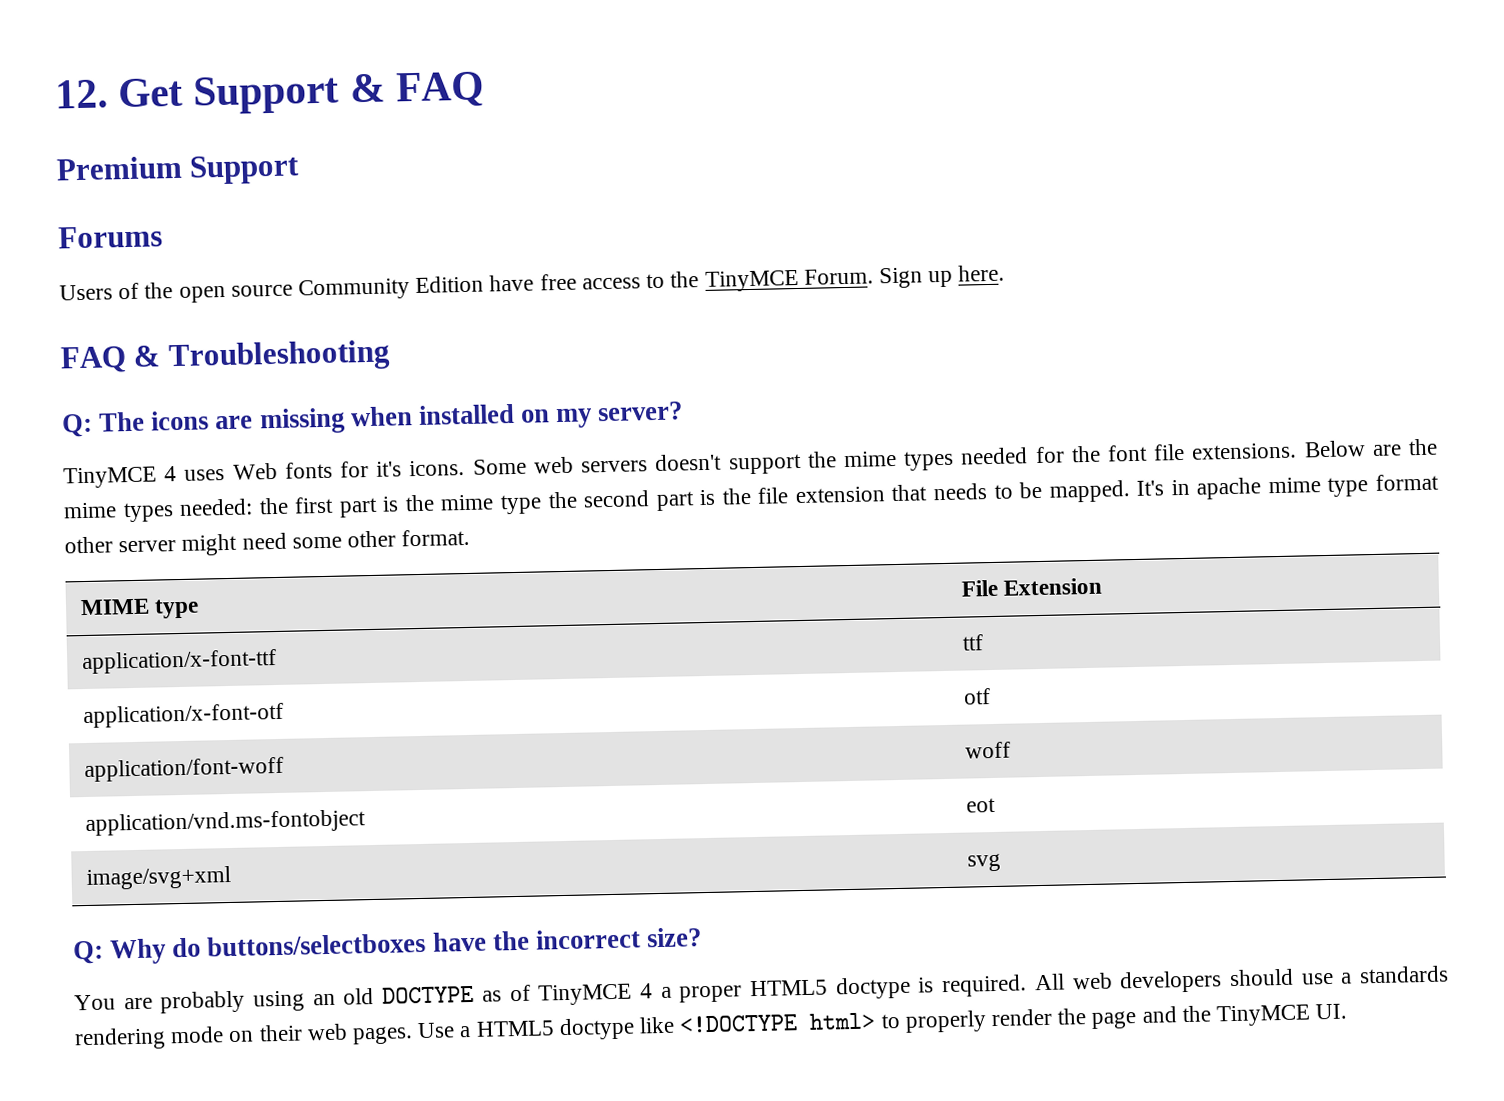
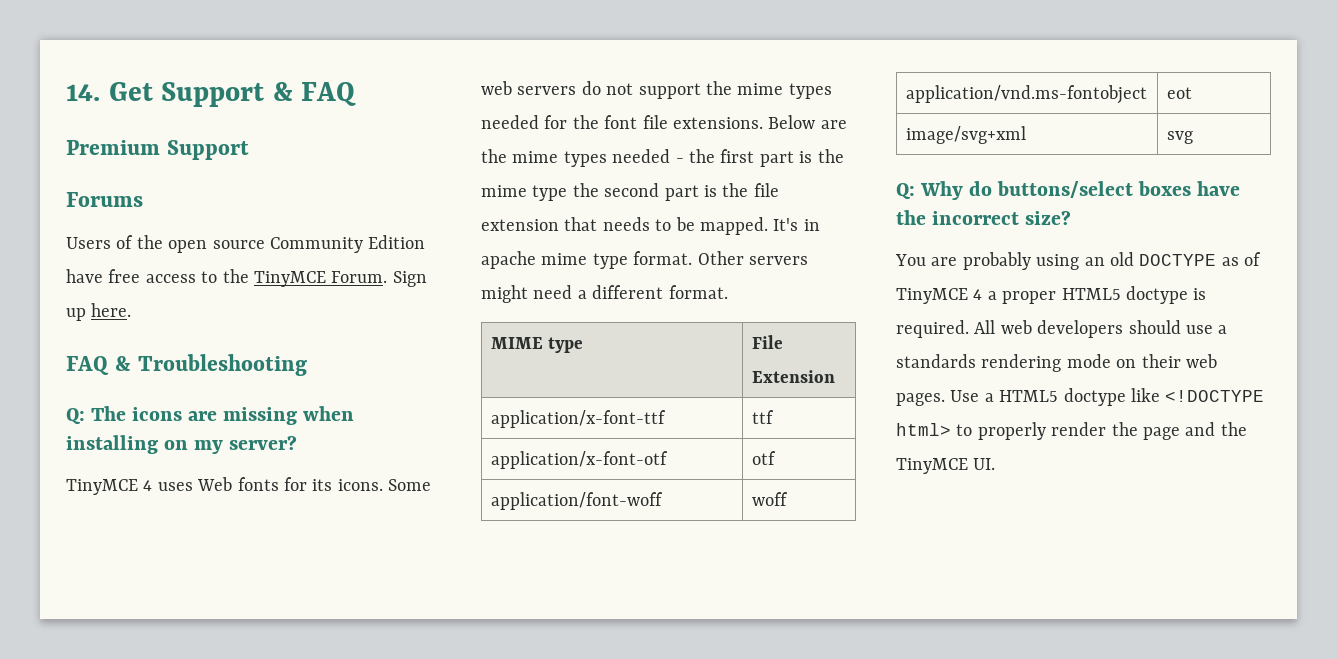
[55,79,108,109] 12. -> [66,84,100,101] 14.
[417,403,515,425] installed -> [66,435,158,454] installing
[376,461,403,477] it's -> [312,479,333,491] its
[654,453,723,472] doesn't -> [581,81,634,95] do not
[179,498,254,516] needed: -> [612,149,684,163] needed -
[1375,473,1440,491] [64,530,397,556] format other server might need some other -> [633,251,808,265] [481,285,664,303] format. Other servers might need a different
[206,932,427,957] buttons/selectboxes -> [997,181,1192,198] buttons/select boxes

